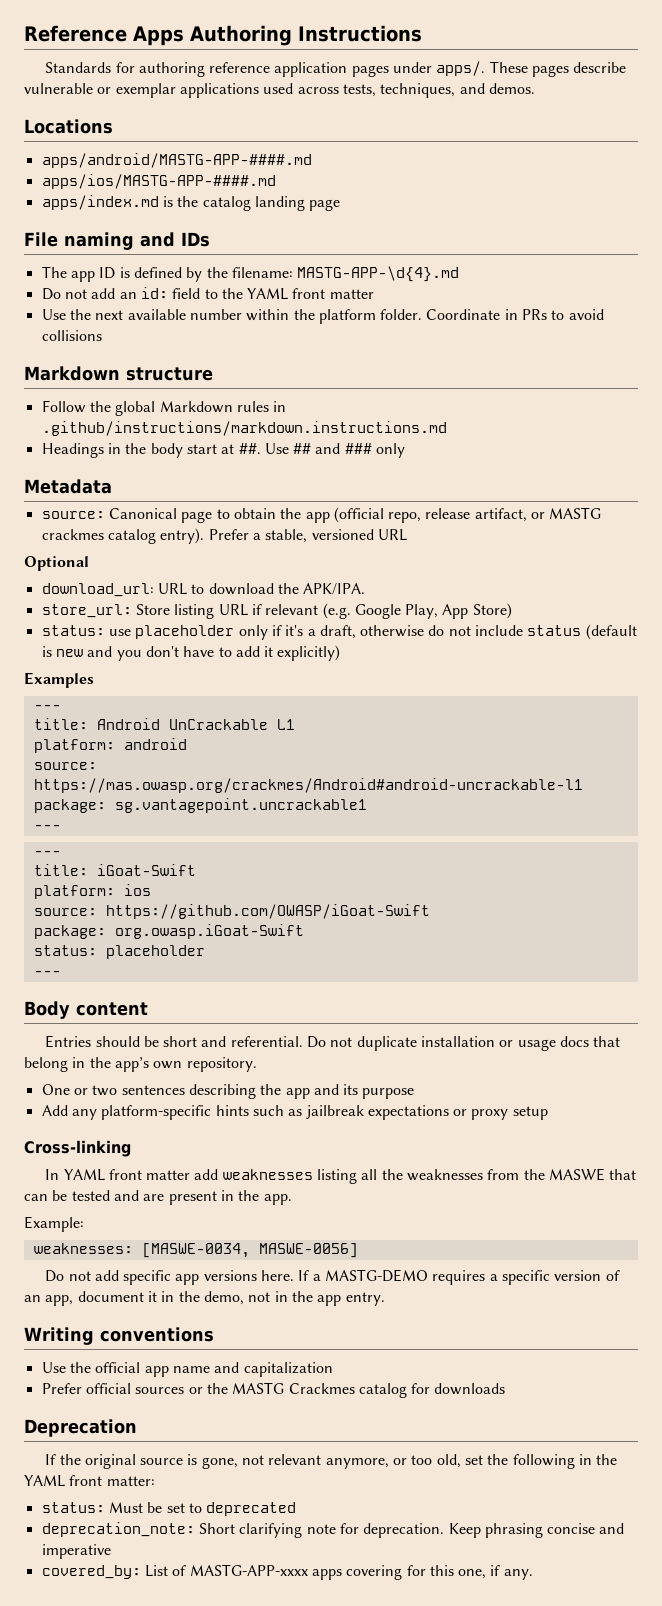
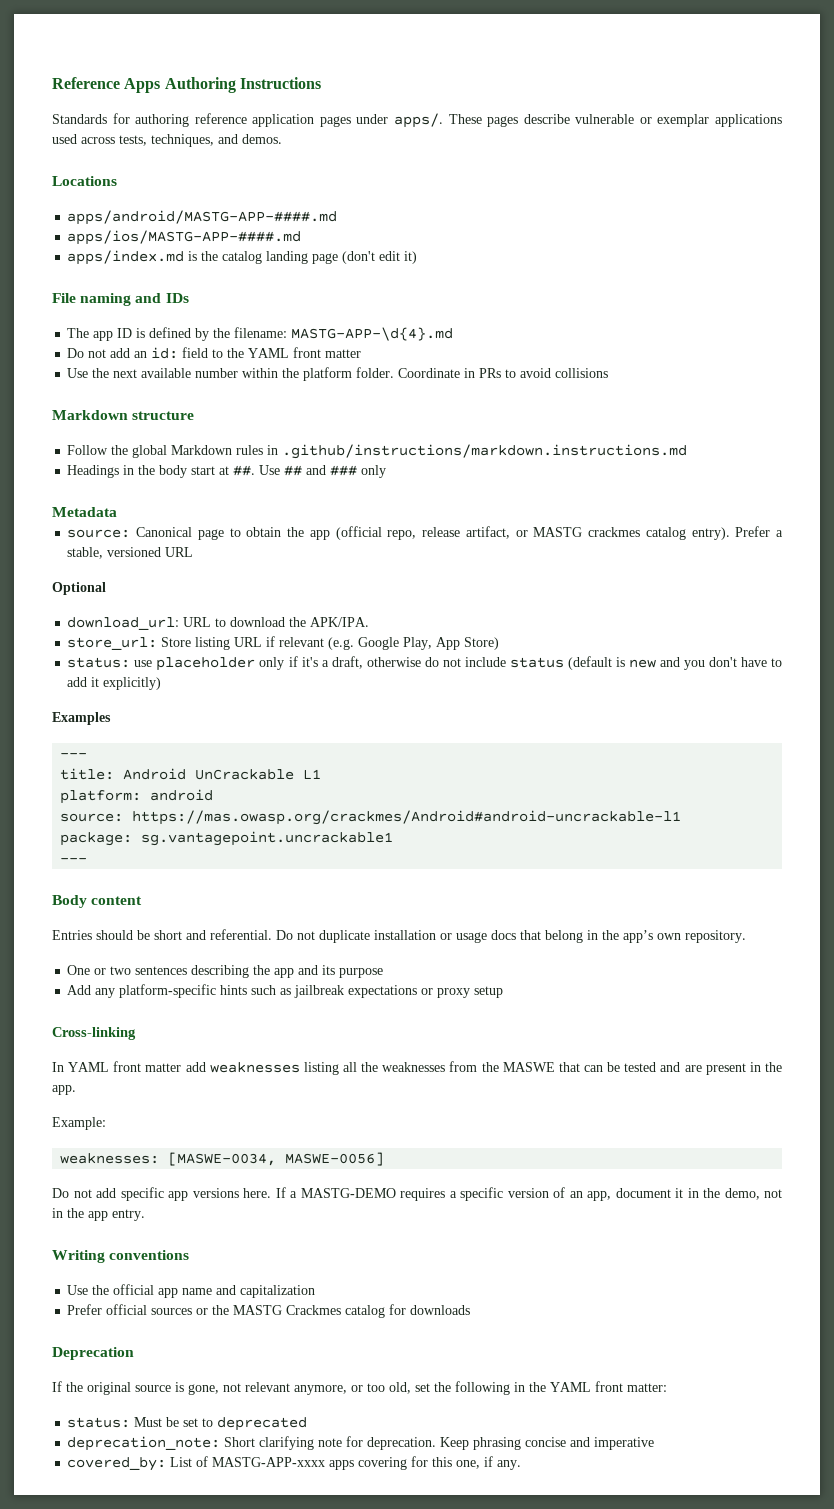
(341, 205) none -> [342,251,418,264] (don't edit it)
[33,851,61,856] [33,864,196,876] [33,884,151,899] [33,904,430,919] [33,924,304,939] [33,945,205,959] [33,971,61,976] // --- // title: iGoat-Swift // platform: ios // source: https://github.com/OWASP/iGoat-Swift // package: org.owasp.iGoat-Swift // status: placeholder // --- -> (88, 860) none

